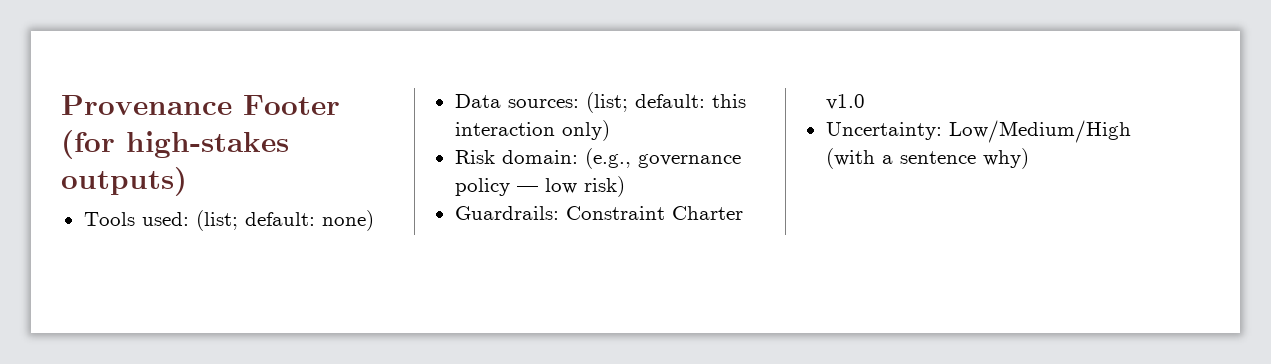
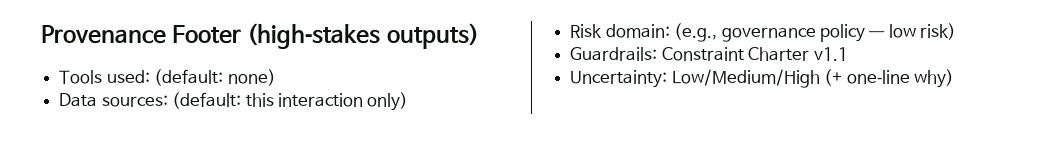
[61,130,289,159] (for high‑stakes -> [247,23,381,49] (high‑stakes
[195,210,315,231] (list; default: -> [154,69,224,86] (default:
[585,92,705,113] (list; default: -> [172,92,242,109] (default:
[825,94,865,110] v1.0 -> [813,47,848,61] v1.1
[825,148,976,169] (with a sentence -> [824,69,910,86] (+ one‑line

